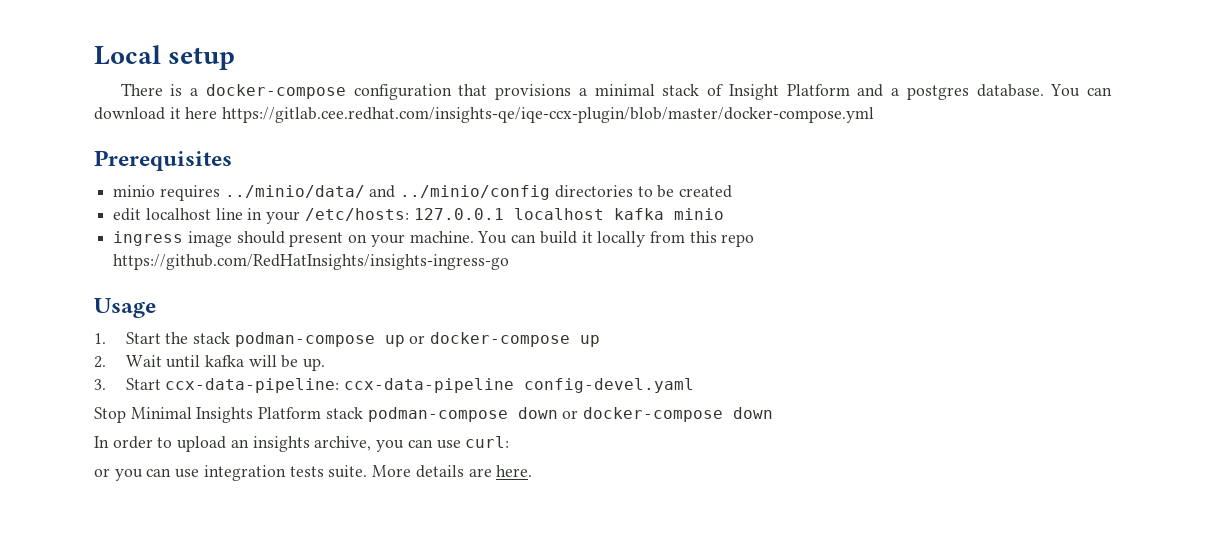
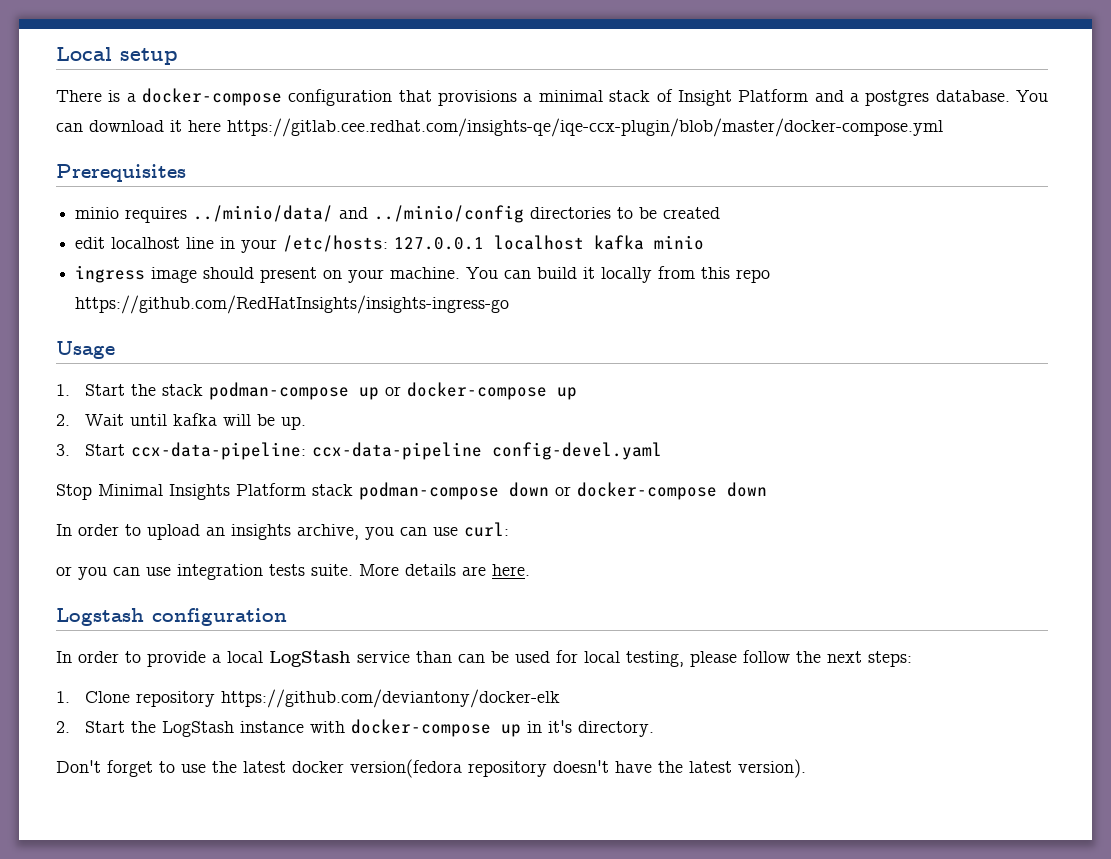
(533, 471) none -> [56,608,287,626] [56,650,912,667] [56,689,561,708] [56,719,655,737] [56,759,806,778] // Logstash configuration // In order to provide a local LogStash service than can be used for local testing, please follow the next steps: // 1. Clone repository https://github.com/deviantony/docker-elk // 2. Start the LogStash instance with docker-compose up in it's directory. // Don't forget to use the latest docker version(fedora repository doesn't have the latest version).

